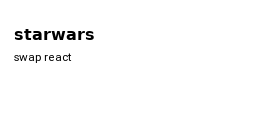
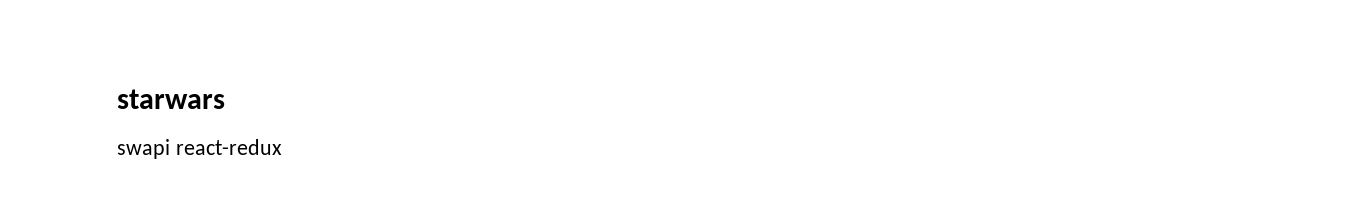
[14,53,73,63] swap react -> [117,139,282,159] swapi react-redux

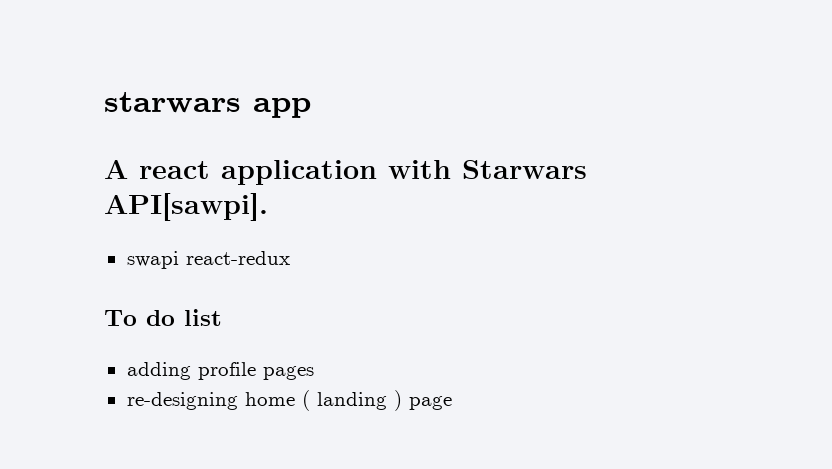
[117,139,282,159] // swapi react-redux -> [253,98,311,118] [104,160,587,185] [104,193,268,221] [126,251,290,269] [104,309,222,326] [126,362,314,380] [126,390,452,411] app // A react application with Starwars API[sawpi]. // swapi react-redux // To do list // adding profile pages // re-designing home ( landing ) page

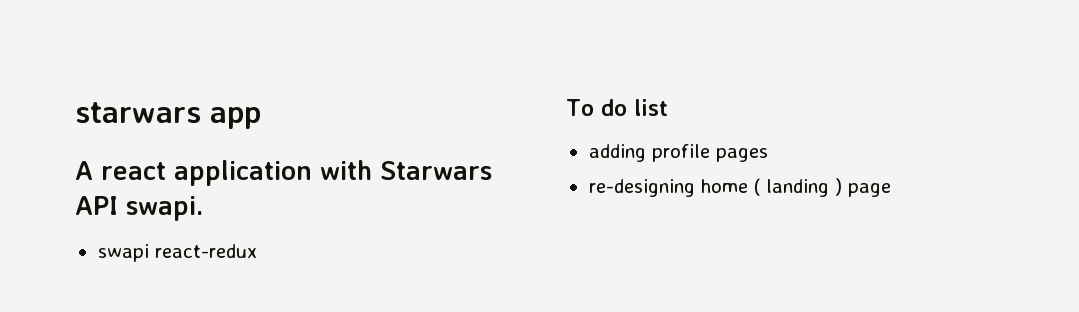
[104,193,268,221] API[sawpi]. -> [75,196,203,221] API swapi.

